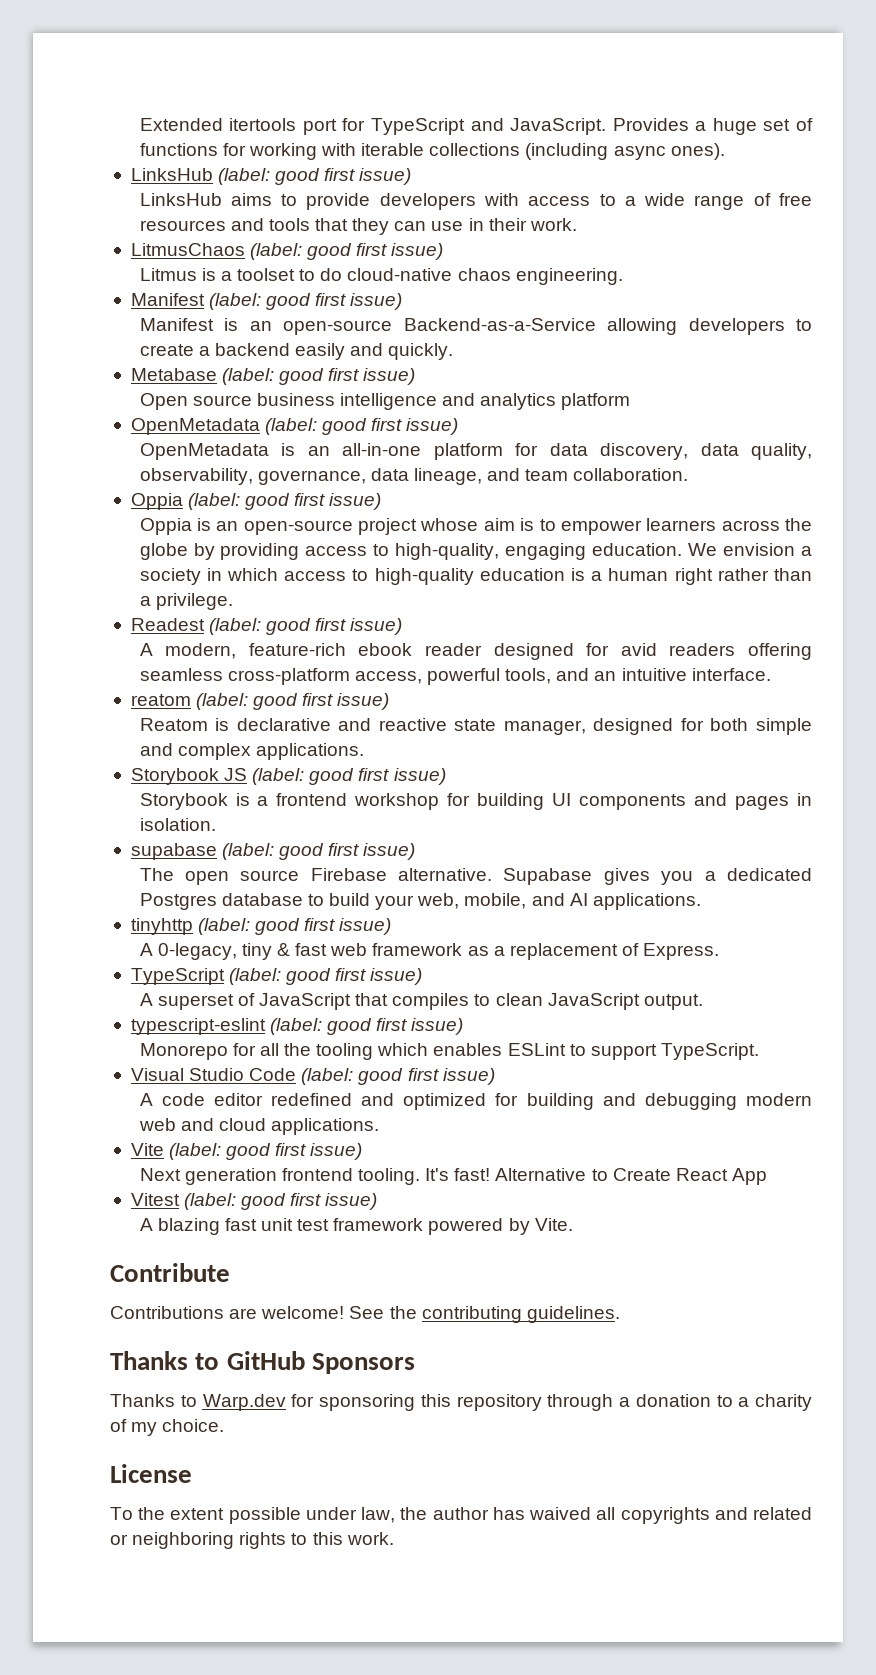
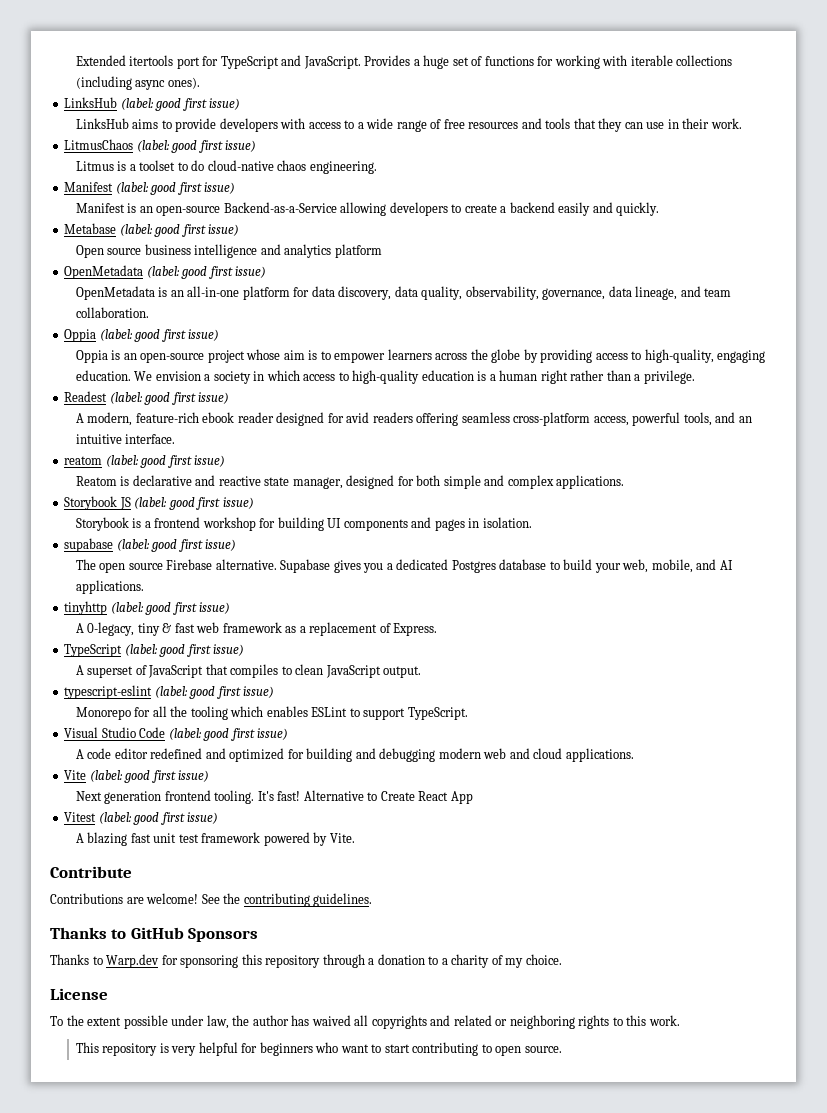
(394, 1538) none -> [75,1042,562,1056] // This repository is very helpful for beginners who want to start contributing to open source.

